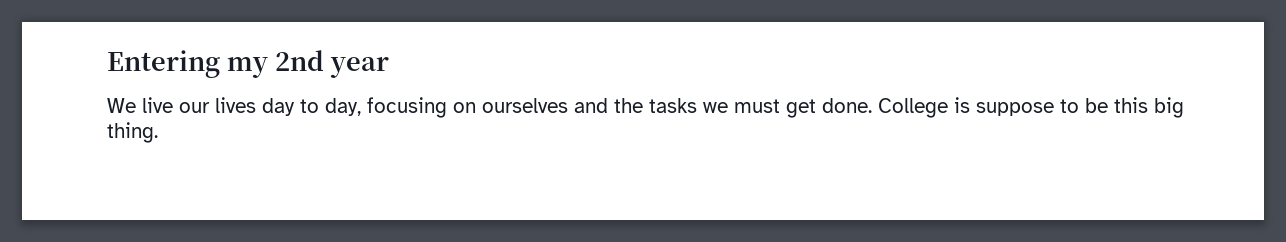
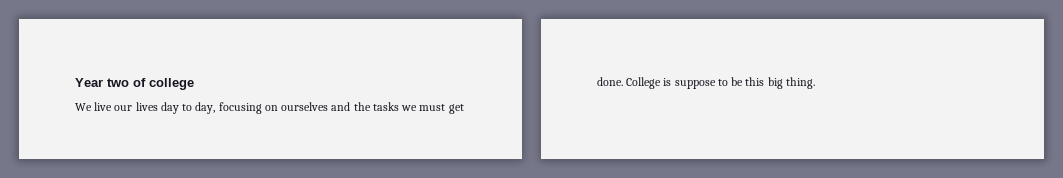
[107,50,389,78] Entering my 2nd year -> [75,78,194,90] Year two of college

